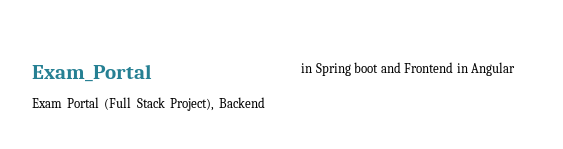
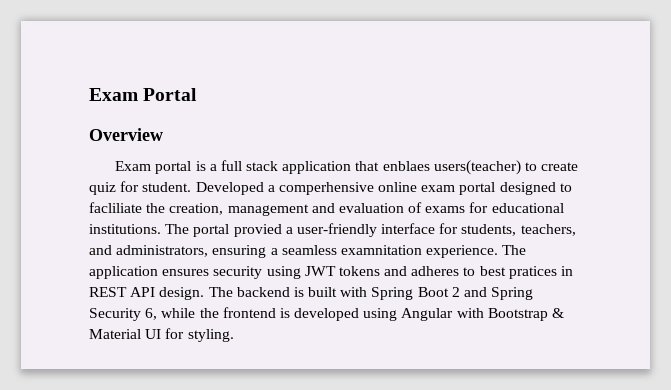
[32,64,152,82] [32,97,265,111] [301,62,516,76] Exam_Portal // Exam Portal (Full Stack Project), Backend in Spring boot and Frontend in Angular -> [89,88,198,101] [89,128,163,141] [115,160,579,175] [89,181,572,195] [89,202,564,216] [89,223,576,237] [89,245,527,258] [89,266,574,279] [89,287,534,300] [89,307,565,321] [89,328,234,342] Exam Portal // Overview // Exam portal is a full stack application that enblaes users(teacher) to create quiz for student. Developed a comperhensive online exam portal designed to facliliate the creation, management and evaluation of exams for educational institutions. The portal provied a user-friendly interface for students, teachers, and administrators, ensuring a seamless examnitation experience. The application ensures security using JWT tokens and adheres to best pratices in REST API design. The backend is built with Spring Boot 2 and Spring Security 6, while the frontend is developed using Angular with Bootstrap & Material UI for styling.

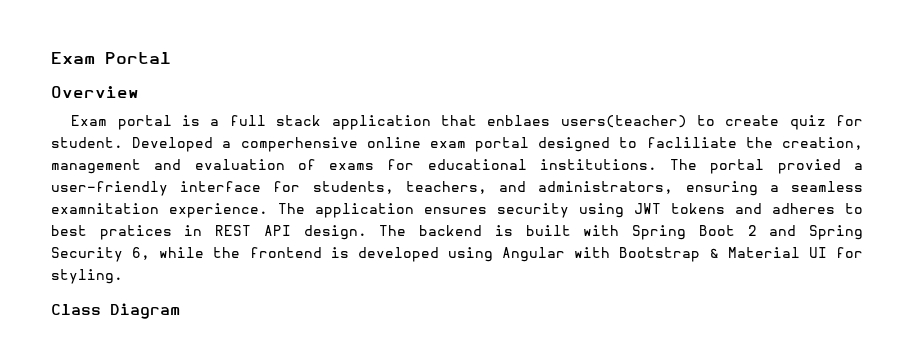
(234, 335) none -> [51,303,180,319] // Class Diagram

